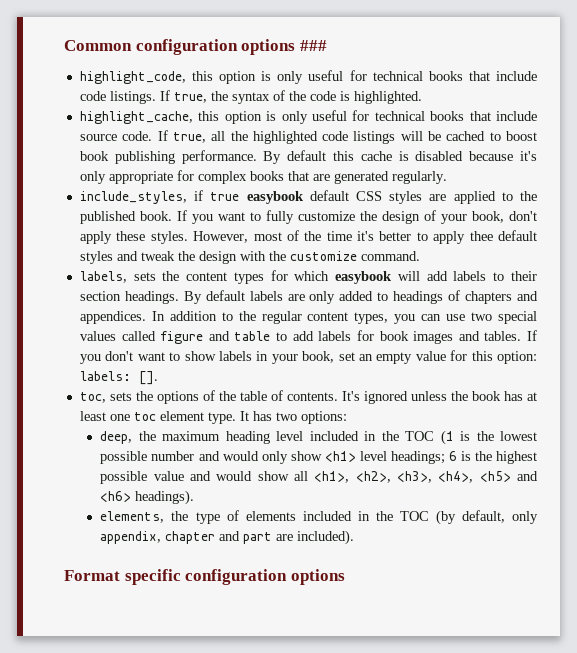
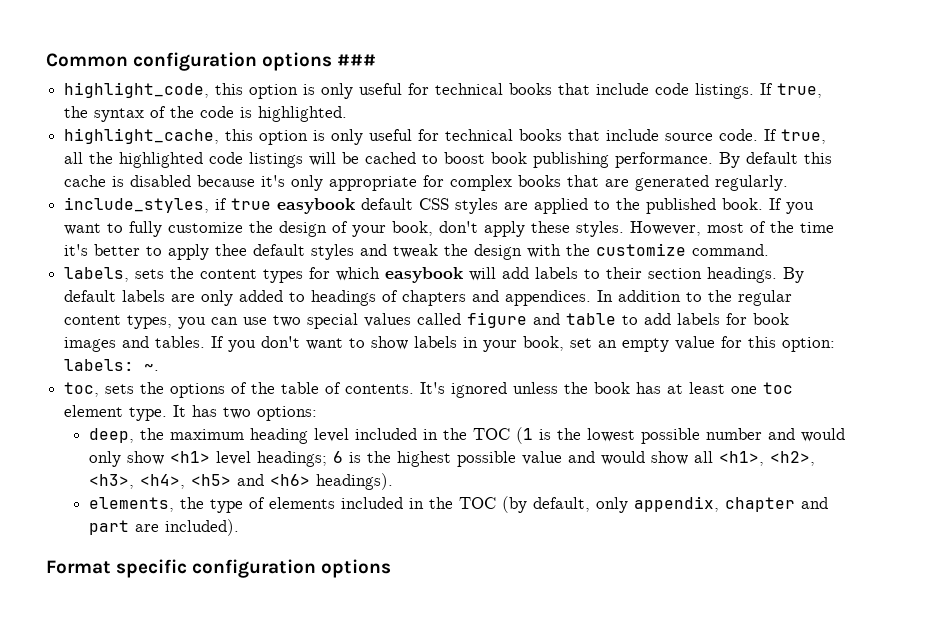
[138,371,158,385] []. -> [144,363,160,371] ~.

